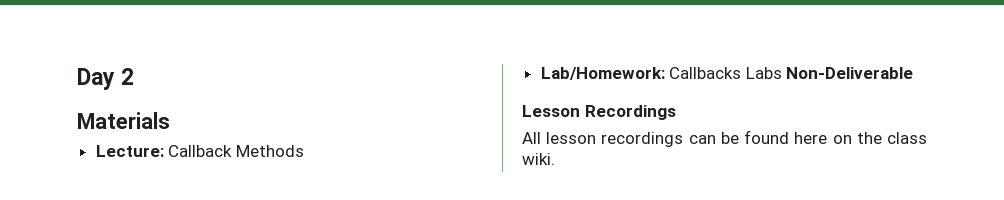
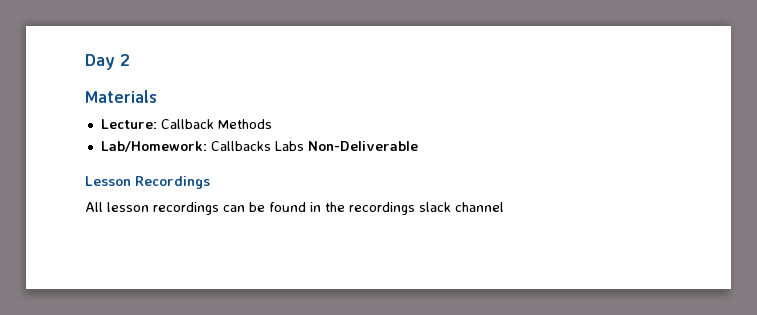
[794,132,927,144] [522,153,555,165] here on the class wiki. -> [310,202,504,215] in the recordings slack channel

